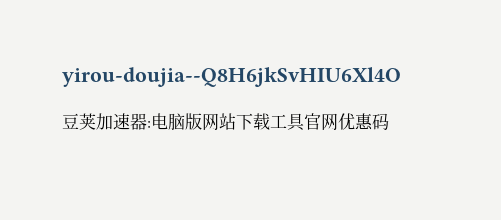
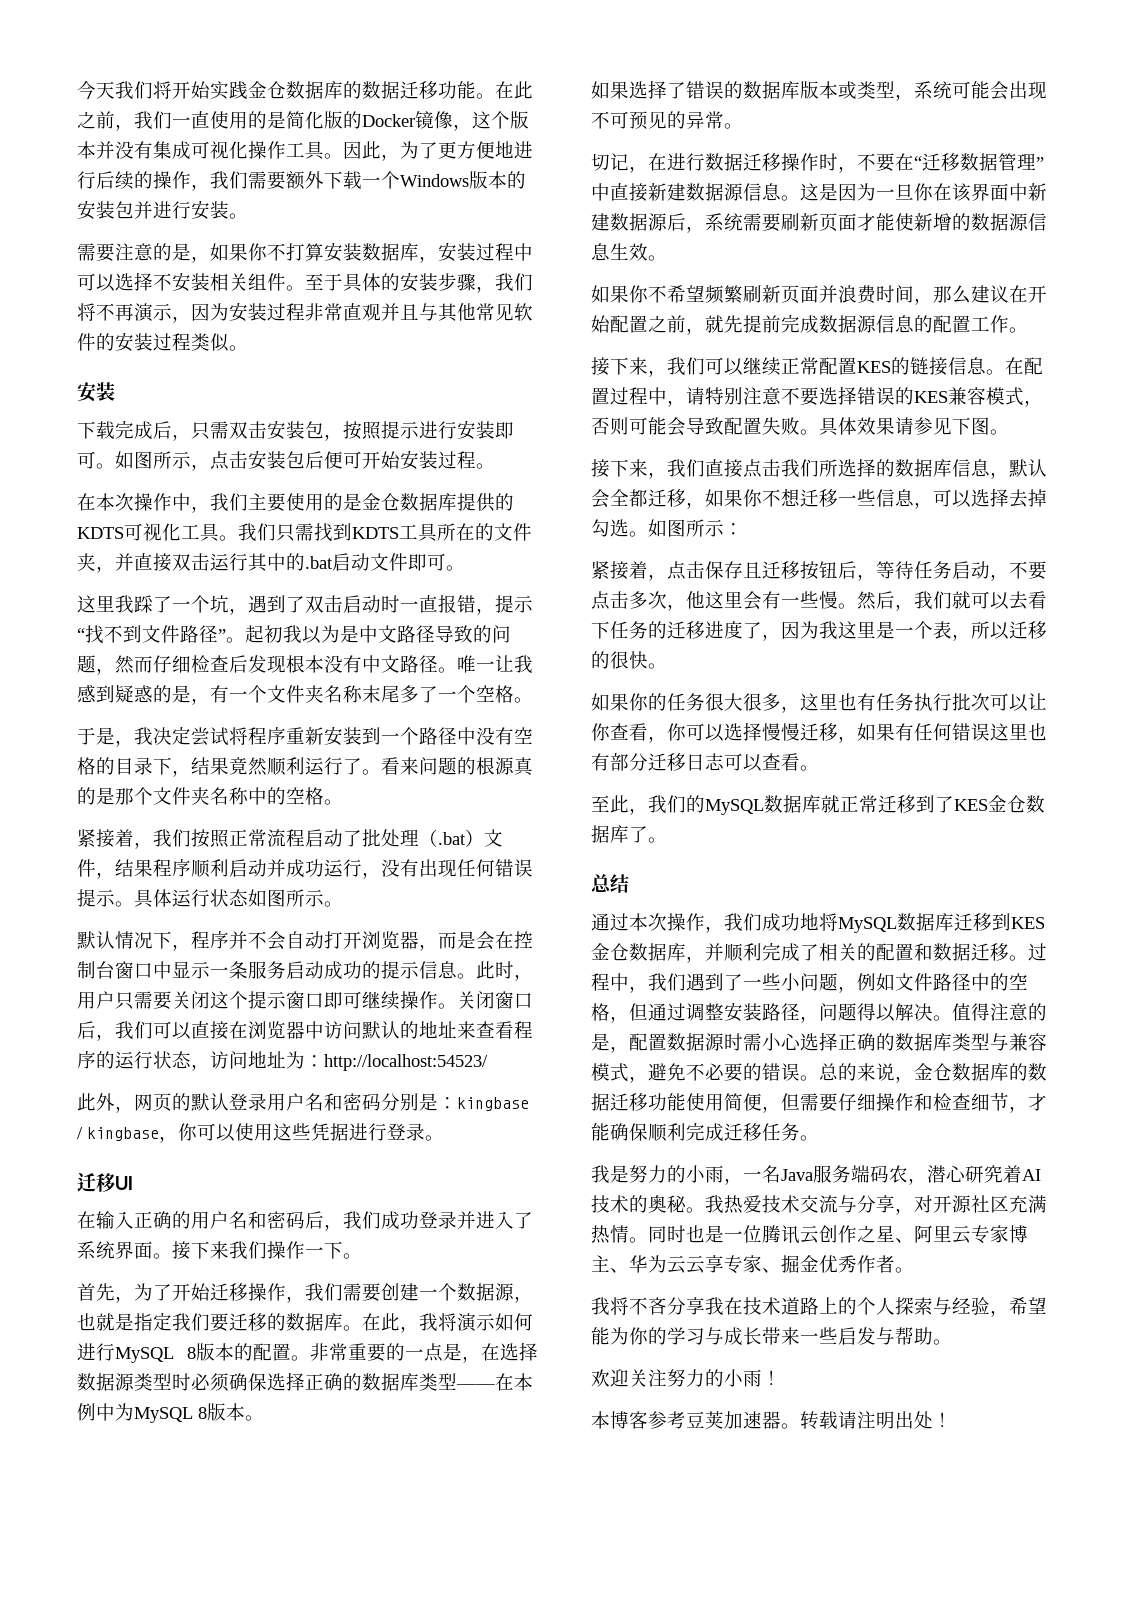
[62,67,401,87] [62,113,389,131] yirou-doujia--Q8H6jkSvHIU6Xl4O // 豆荚加速器:电脑版网站下载工具官网优惠码 -> [77,81,533,100] [77,111,529,131] [77,141,533,161] [77,171,526,191] [77,200,248,220] [77,242,533,263] [77,272,533,293] [77,302,533,323] [77,332,248,352] [77,382,115,402] [77,420,514,441] [77,450,495,471] [77,493,514,513] [77,523,532,542] [77,553,465,573] [77,594,533,615] [77,625,511,644] [77,655,533,675] [77,684,533,705] [77,726,533,747] [77,757,533,777] [77,787,343,805] [77,829,503,849] [77,859,533,879] [77,889,343,908] [77,931,533,951] [77,961,533,981] [77,991,533,1010] [77,1021,533,1041] [77,1051,488,1071] [77,1093,529,1113] [77,1123,444,1143] [77,1172,133,1192] [77,1211,533,1231] [77,1241,362,1260] [77,1283,533,1303] [77,1312,533,1333] [77,1342,538,1363] [77,1372,533,1392] [77,1403,264,1423] [591,80,1047,101] [591,111,743,130] [591,153,1044,173] [591,183,1047,202] [591,213,1047,233] [591,243,667,261] [591,285,1047,305] [591,314,1028,335] [591,357,1043,377] [591,386,1043,407] [591,417,1009,436] [591,458,1047,479] [591,488,1047,509] [591,519,743,537] [591,561,1047,581] [591,591,1047,611] [591,621,1047,641] [591,651,667,669] [591,693,1047,713] [591,722,1047,743] [591,753,819,772] [591,795,1045,815] [591,825,667,843] [591,874,629,893] [591,913,1045,933] [591,942,1047,963] [591,973,1028,993] [591,1002,1047,1023] [591,1032,1047,1053] [591,1063,1047,1083] [591,1092,1047,1113] [591,1122,819,1142] [591,1165,1041,1185] [591,1195,1047,1215] [591,1225,1028,1244] [591,1255,914,1274] [591,1297,1047,1317] [591,1327,952,1346] [591,1369,781,1387] [591,1411,952,1430] 今天我们将开始实践金仓数据库的数据迁移功能。在此之前，我们一直使用的是简化版的Docker镜像，这个版本并没有集成可视化操作工具。因此，为了更方便地进行后续的操作，我们需要额外下载一个Windows版本的安装包并进行安装。 // 需要注意的是，如果你不打算安装数据库，安装过程中可以选择不安装相关组件。至于具体的安装步骤，我们将不再演示，因为安装过程非常直观并且与其他常见软件的安装过程类似。 // 安装 // 下载完成后，只需双击安装包，按照提示进行安装即可。如图所示，点击安装包后便可开始安装过程。 // 在本次操作中，我们主要使用的是金仓数据库提供的KDTS可视化工具。我们只需找到KDTS工具所在的文件夹，并直接双击运行其中的.bat启动文件即可。 // 这里我踩了一个坑，遇到了双击启动时一直报错，提示“找不到文件路径”。起初我以为是中文路径导致的问题，然而仔细检查后发现根本没有中文路径。唯一让我感到疑惑的是，有一个文件夹名称末尾多了一个空格。 // 于是，我决定尝试将程序重新安装到一个路径中没有空格的目录下，结果竟然顺利运行了。看来问题的根源真的是那个文件夹名称中的空格。 // 紧接着，我们按照正常流程启动了批处理（.bat）文件，结果程序顺利启动并成功运行，没有出现任何错误提示。具体运行状态如图所示。 // 默认情况下，程序并不会自动打开浏览器，而是会在控制台窗口中显示一条服务启动成功的提示信息。此时，用户只需要关闭这个提示窗口即可继续操作。关闭窗口后，我们可以直接在浏览器中访问默认的地址来查看程序的运行状态，访问地址为：http://localhost:54523/ // 此外，网页的默认登录用户名和密码分别是：kingbase / kingbase，你可以使用这些凭据进行登录。 // 迁移UI // 在输入正确的用户名和密码后，我们成功登录并进入了系统界面。接下来我们操作一下。 // 首先，为了开始迁移操作，我们需要创建一个数据源，也就是指定我们要迁移的数据库。在此，我将演示如何进行MySQL 8版本的配置。非常重要的一点是，在选择数据源类型时必须确保选择正确的数据库类型——在本例中为MySQL 8版本。 // 如果选择了错误的数据库版本或类型，系统可能会出现不可预见的异常。 // 切记，在进行数据迁移操作时，不要在“迁移数据管理”中直接新建数据源信息。这是因为一旦你在该界面中新建数据源后，系统需要刷新页面才能使新增的数据源信息生效。 // 如果你不希望频繁刷新页面并浪费时间，那么建议在开始配置之前，就先提前完成数据源信息的配置工作。 // 接下来，我们可以继续正常配置KES的链接信息。在配置过程中，请特别注意不要选择错误的KES兼容模式，否则可能会导致配置失败。具体效果请参见下图。 // 接下来，我们直接点击我们所选择的数据库信息，默认会全都迁移，如果你不想迁移一些信息，可以选择去掉勾选。如图所示： // 紧接着，点击保存且迁移按钮后，等待任务启动，不要点击多次，他这里会有一些慢。然后，我们就可以去看下任务的迁移进度了，因为我这里是一个表，所以迁移的很快。 // 如果你的任务很大很多，这里也有任务执行批次可以让你查看，你可以选择慢慢迁移，如果有任何错误这里也有部分迁移日志可以查看。 // 至此，我们的MySQL数据库就正常迁移到了KES金仓数据库了。 // 总结 // 通过本次操作，我们成功地将MySQL数据库迁移到KES金仓数据库，并顺利完成了相关的配置和数据迁移。过程中，我们遇到了一些小问题，例如文件路径中的空格，但通过调整安装路径，问题得以解决。值得注意的是，配置数据源时需小心选择正确的数据库类型与兼容模式，避免不必要的错误。总的来说，金仓数据库的数据迁移功能使用简便，但需要仔细操作和检查细节，才能确保顺利完成迁移任务。 // 我是努力的小雨，一名Java服务端码农，潜心研究着AI技术的奥秘。我热爱技术交流与分享，对开源社区充满热情。同时也是一位腾讯云创作之星、阿里云专家博主、华为云云享专家、掘金优秀作者。 // 我将不吝分享我在技术道路上的个人探索与经验，希望能为你的学习与成长带来一些启发与帮助。 // 欢迎关注努力的小雨！ // 本博客参考豆荚加速器。转载请注明出处！

